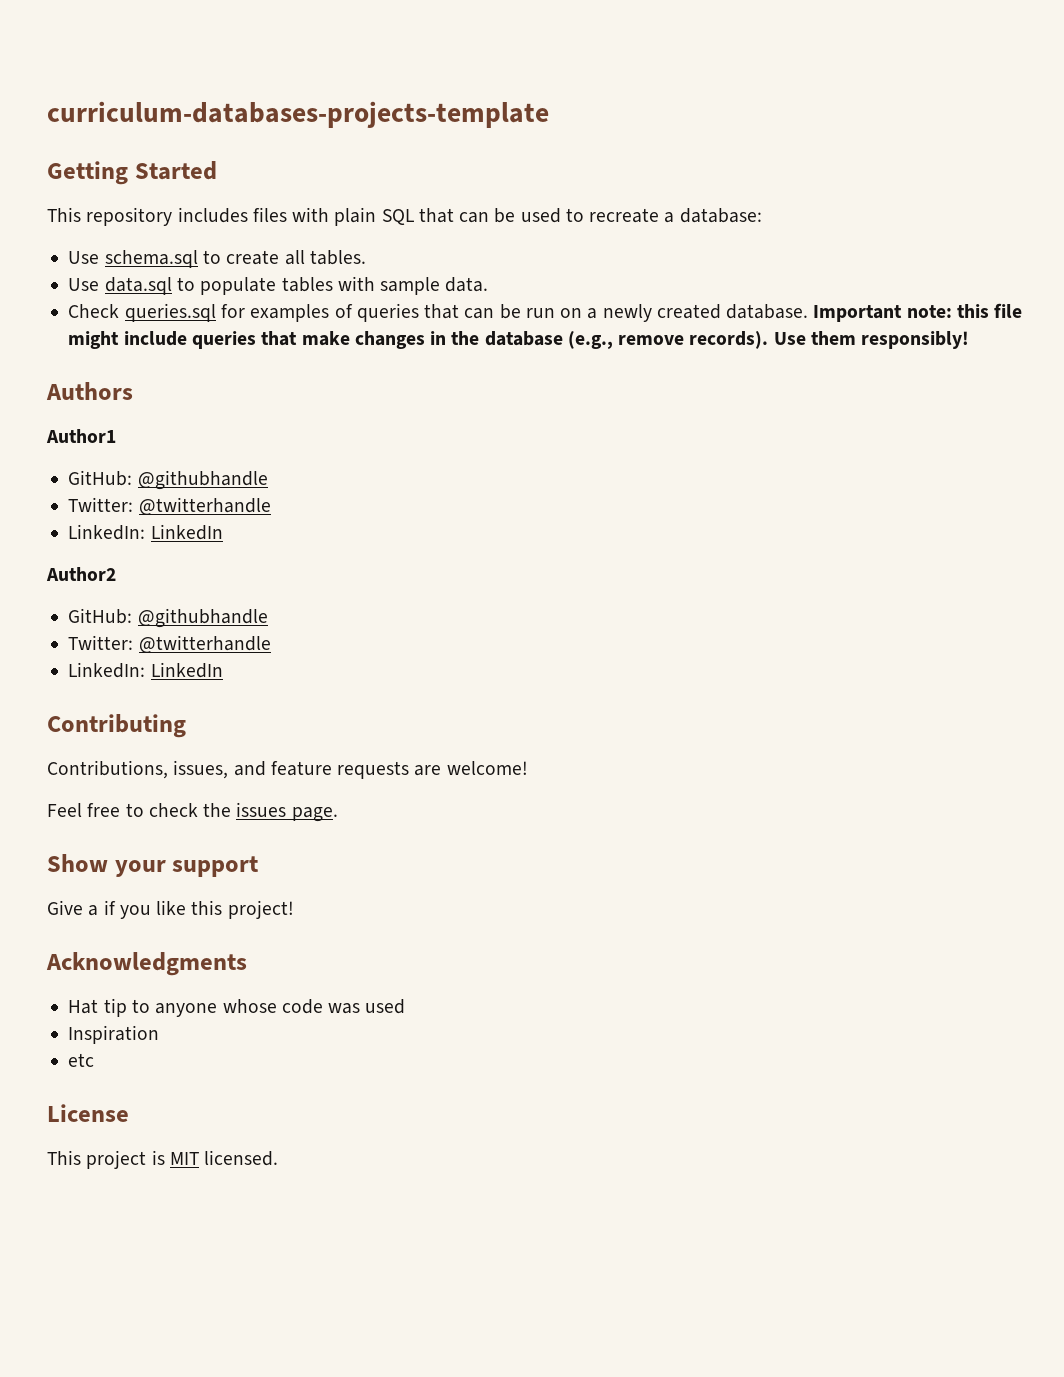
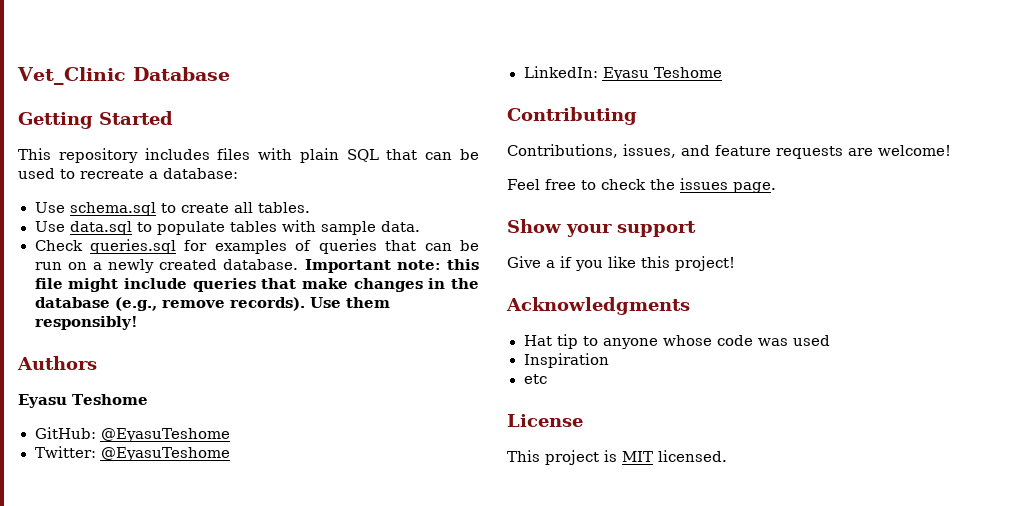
[47,101,549,128] curriculum-databases-projects-template -> [17,67,230,85] Vet_Clinic Database
[46,429,116,443] [68,470,268,490] [68,497,271,515] [68,524,223,540] [46,567,116,581] [68,608,268,628] [68,635,271,653] [68,662,223,678] Author1 // GitHub: @githubhandle // Twitter: @twitterhandle // LinkedIn: LinkedIn // Author2 // GitHub: @githubhandle // Twitter: @twitterhandle // LinkedIn: LinkedIn -> [18,394,148,408] [34,427,231,442] [34,446,231,461] [523,66,723,81] Eyasu Teshome // GitHub: @EyasuTeshome // Twitter: @EyasuTeshome // LinkedIn: Eyasu Teshome

